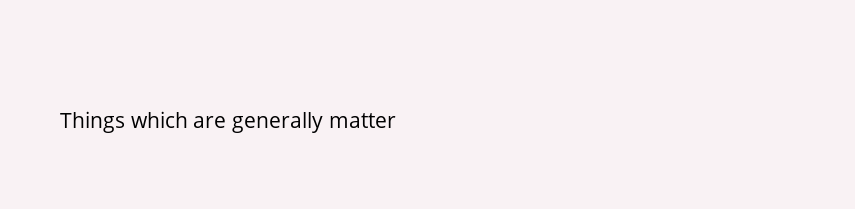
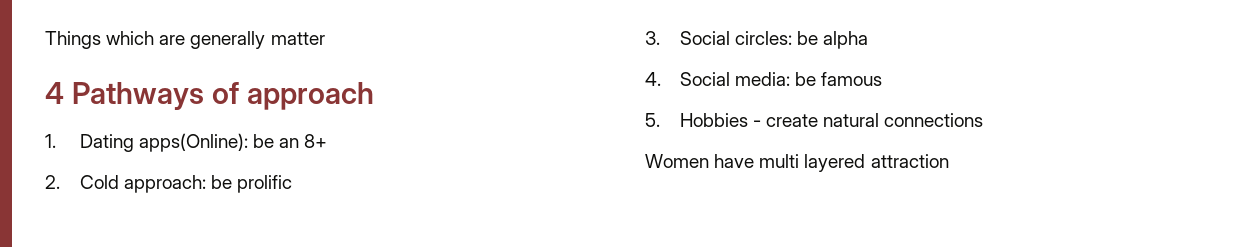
(396, 120) none -> [45,82,374,110] [45,133,328,152] [45,175,292,193] [645,31,868,49] [645,72,882,86] [645,113,984,127] [645,154,949,172] // 4 Pathways of approach // 1. Dating apps(Online): be an 8+ // 2. Cold approach: be prolific // 3. Social circles: be alpha // 4. Social media: be famous // 5. Hobbies - create natural connections // Women have multi layered attraction

